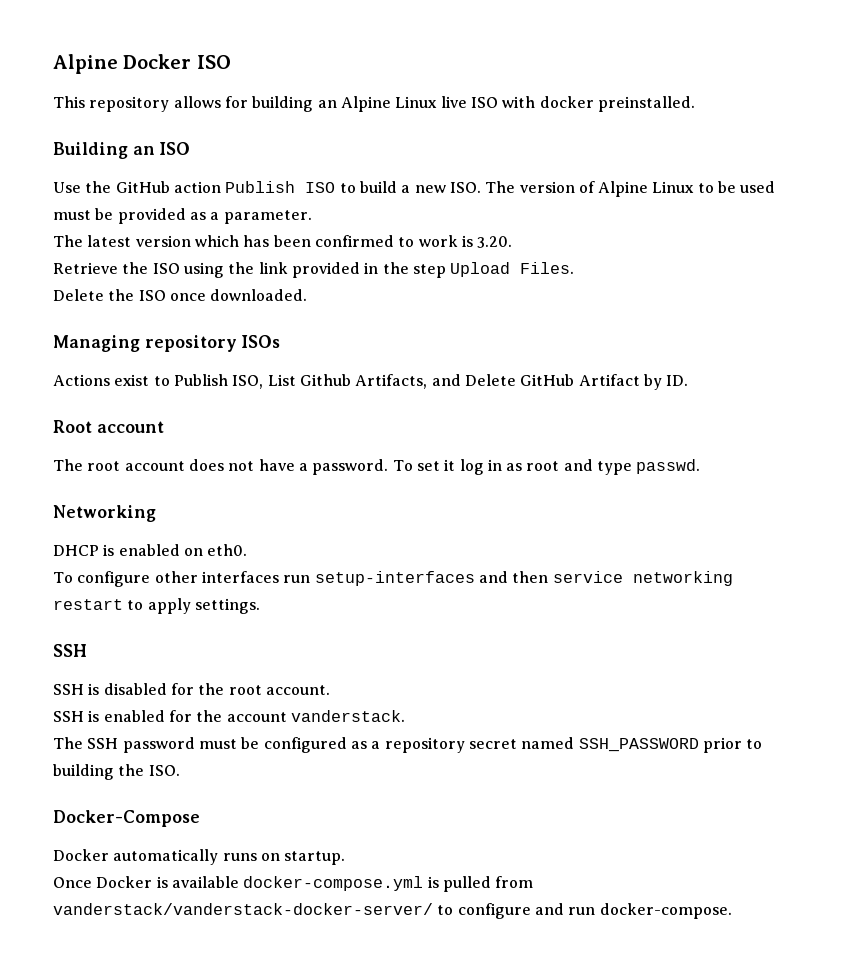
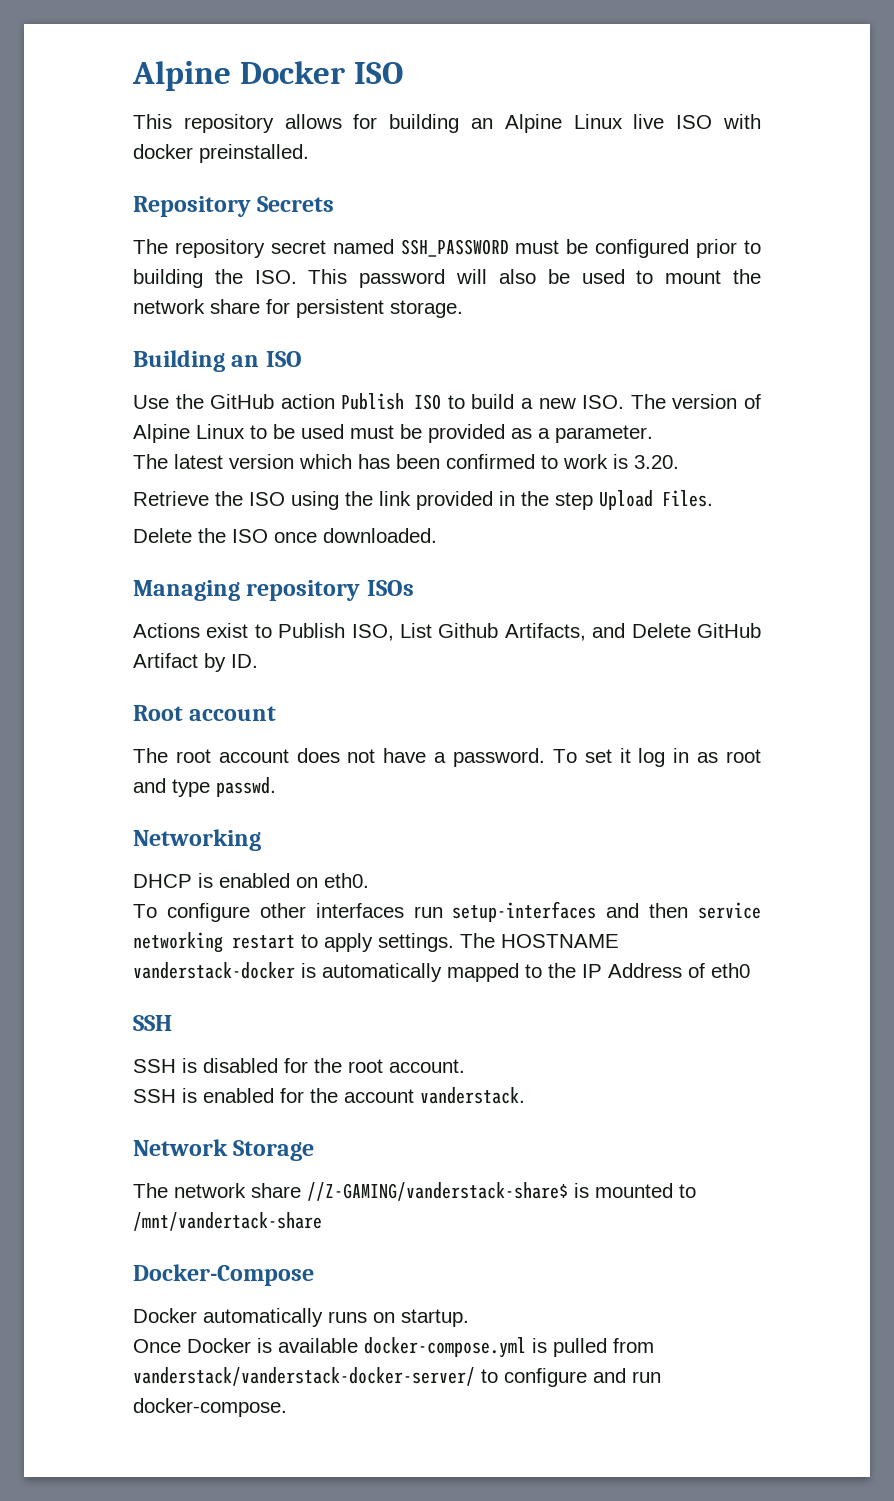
(695, 104) none -> [133,196,335,217] [133,239,762,258] [133,269,761,288] [133,299,463,318] // Repository Secrets // The repository secret named SSH_PASSWORD must be configured prior to building the ISO. This password will also be used to mount the network share for persistent storage.
(260, 606) none -> [460,933,619,948] [133,962,750,982] The HOSTNAME vanderstack-docker is automatically mapped to the IP Address of eth0
[53,737,763,753] [53,764,180,780] // The SSH password must be configured as a repository secret named SSH_PASSWORD prior to building the ISO. -> [133,1139,315,1161] [133,1182,696,1201] [133,1212,322,1231] // Network Storage // The network share //Z-GAMING/vanderstack-share$ is mounted to /mnt/vandertack-share

